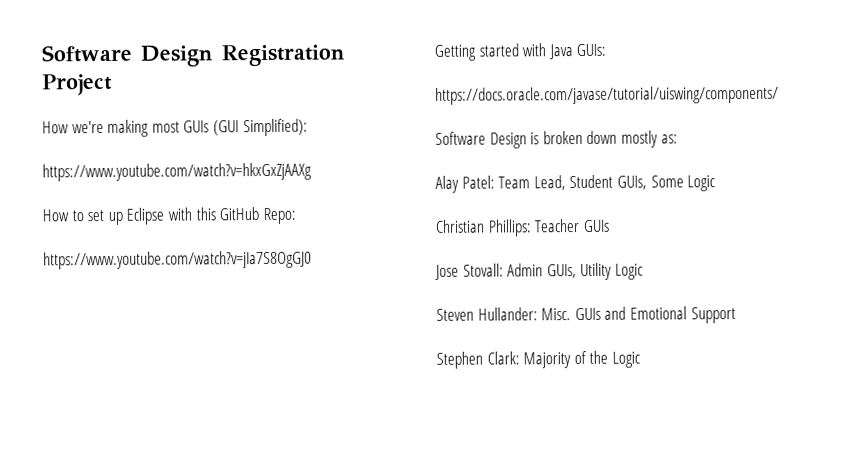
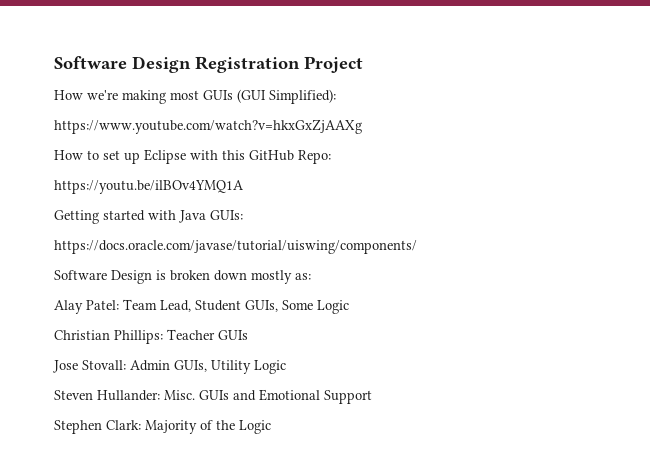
[43,250,312,270] https://www.youtube.com/watch?v=jIa7S8OgGJ0 -> [54,180,244,194] https://youtu.be/ilBOv4YMQ1A

